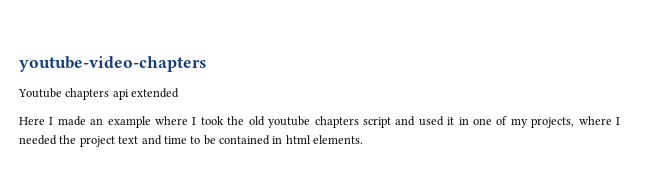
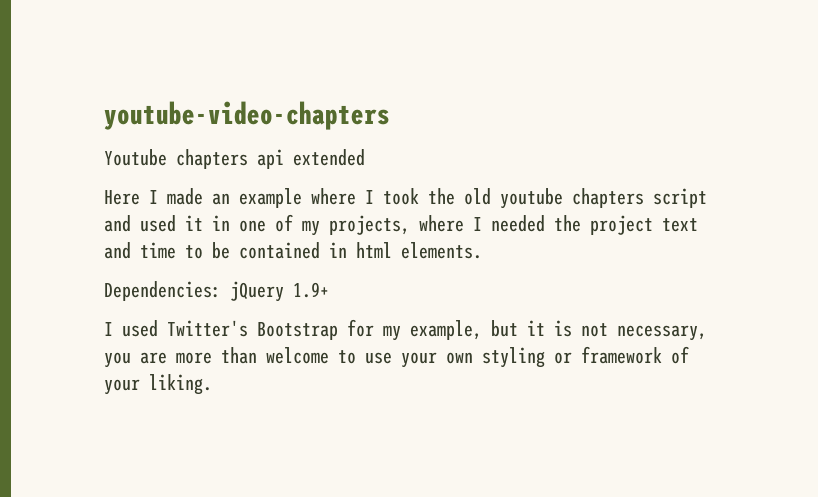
(364, 139) none -> [104,281,329,302] [104,319,707,341] [104,346,689,368] [104,374,212,395] // Dependencies: jQuery 1.9+ // I used Twitter's Bootstrap for my example, but it is not necessary, you are more than welcome to use your own styling or framework of your liking.

